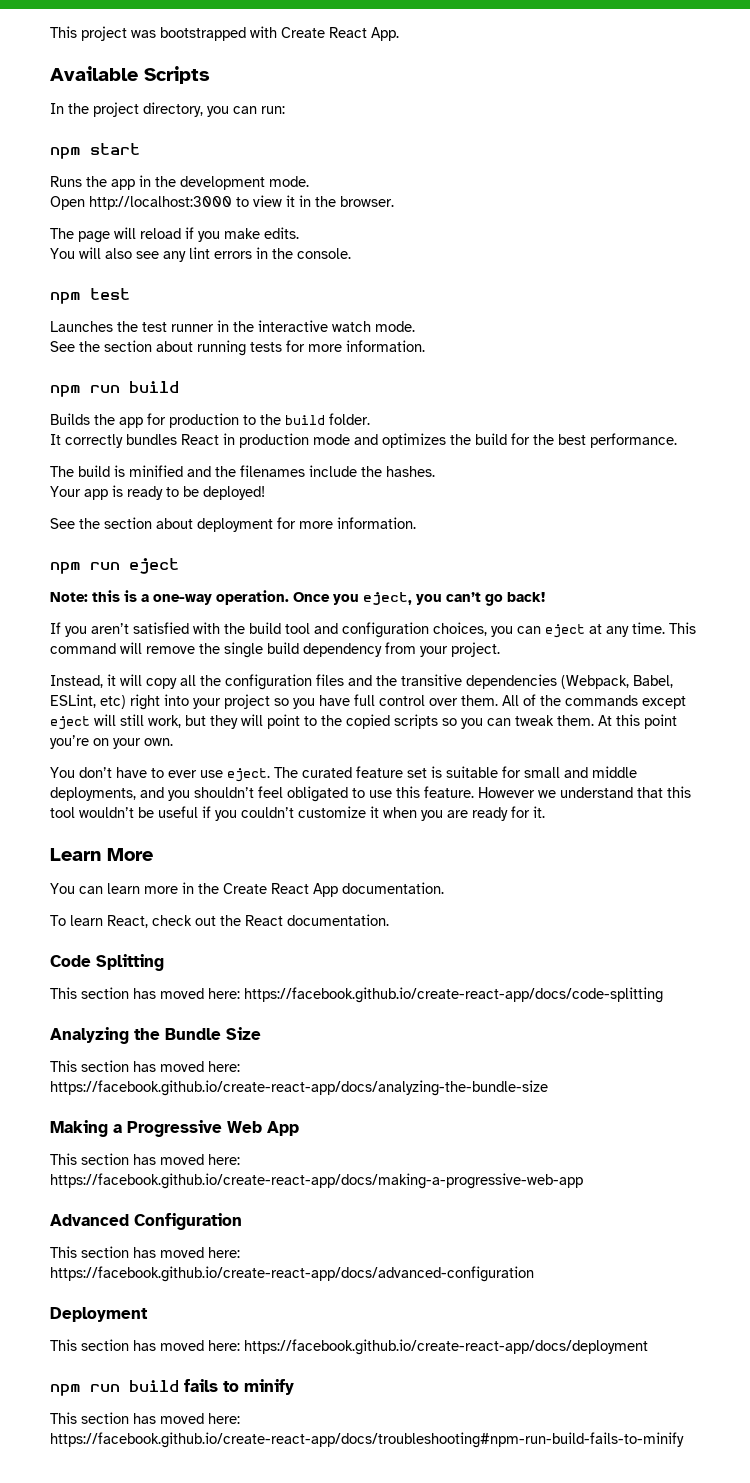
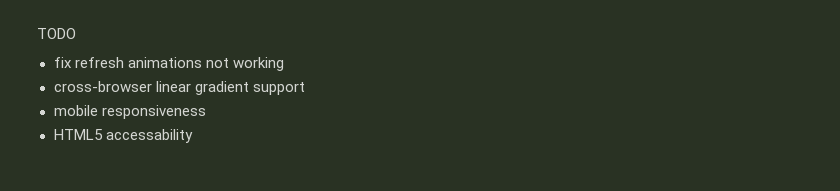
[50,26,399,41] [50,66,210,84] [50,102,285,117] [50,143,140,159] [50,175,309,190] [50,195,394,210] [50,227,299,243] [50,247,351,262] [50,288,130,304] [50,320,415,332] [50,340,425,356] [50,381,179,397] [50,413,370,428] [50,433,677,448] [50,465,435,477] [50,485,265,500] [50,517,416,532] [50,558,179,574] [50,590,545,606] [50,622,696,638] [50,642,500,658] [50,674,673,690] [50,694,686,710] [50,714,677,730] [50,735,173,749] [50,766,637,782] [50,786,691,802] [50,806,545,821] [50,848,153,861] [50,882,444,897] [50,914,389,928] [50,954,164,971] [50,987,663,1003] [50,1027,261,1044] [50,1060,240,1072] [50,1080,548,1096] [50,1120,299,1137] [50,1153,240,1165] [50,1173,583,1189] [50,1213,242,1230] [50,1246,240,1258] [50,1266,534,1282] [50,1307,148,1322] [50,1339,648,1355] [50,1379,294,1396] [50,1412,240,1424] [50,1432,684,1448] This project was bootstrapped with Create React App. // Available Scripts // In the project directory, you can run: // npm start // Runs the app in the development mode. // Open http://localhost:3000 to view it in the browser. // The page will reload if you make edits. // You will also see any lint errors in the console. // npm test // Launches the test runner in the interactive watch mode. // See the section about running tests for more information. // npm run build // Builds the app for production to the build folder. // It correctly bundles React in production mode and optimizes the build for the best performance. // The build is minified and the filenames include the hashes. // Your app is ready to be deployed! // See the section about deployment for more information. // npm run eject // Note: this is a one-way operation. Once you eject, you can’t go back! // If you aren’t satisfied with the build tool and configuration choices, you can eject at any time. This command will remove the single build dependency from your project. // Instead, it will copy all the configuration files and the transitive dependencies (Webpack, Babel, ESLint, etc) right into your project so you have full control over them. All of the commands except eject will still work, but they will point to the copied scripts so you can tweak them. At this point you’re on your own. // You don’t have to ever use eject. The curated feature set is suitable for small and middle deployments, and you shouldn’t feel obligated to use this feature. However we understand that this tool wouldn’t be useful if you couldn’t customize it when you are ready for it. // Learn More // You can learn more in the Create React App documentation. // To learn React, check out the React documentation. // Code Splitting // This section has moved here: https://facebook.github.io/create-react-app/docs/code-splitting // Analyzing the Bundle Size // This section has moved here: https://facebook.github.io/create-react-app/docs/analyzing-the-bundle-size // Making a Progressive Web App // This section has moved here: https://facebook.github.io/create-react-app/docs/making-a-progressive-web-app // Advanced Configuration // This section has moved here: https://facebook.github.io/create-react-app/docs/advanced-configuration // Deployment // This section has moved here: https://facebook.github.io/create-react-app/docs/deployment // npm run build fails to minify // This section has moved here: https://facebook.github.io/create-react-app/docs/troubleshooting#npm-run-build-fails-to-minify -> [37,28,76,39] [53,57,284,71] [53,81,305,95] [53,105,206,119] [53,129,193,143] TODO // fix refresh animations not working // cross-browser linear gradient support // mobile responsiveness // HTML5 accessability

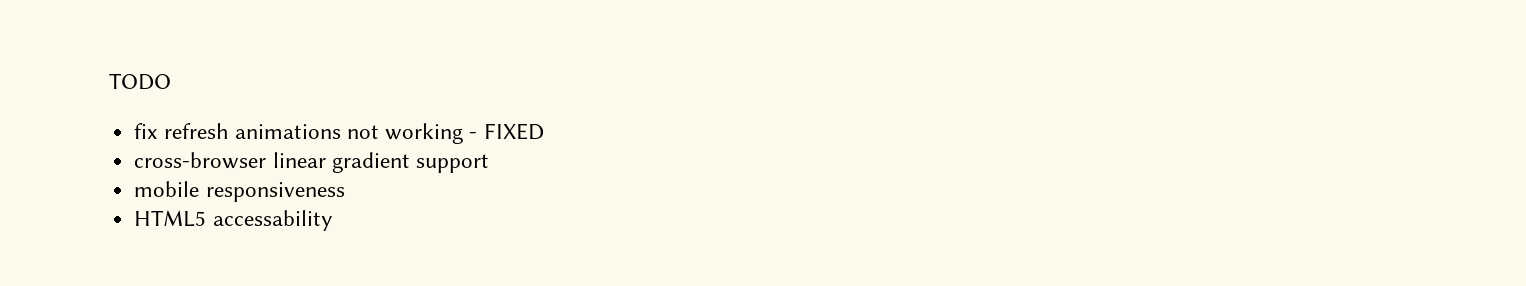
(284, 64) none -> [469,123,544,140] - FIXED

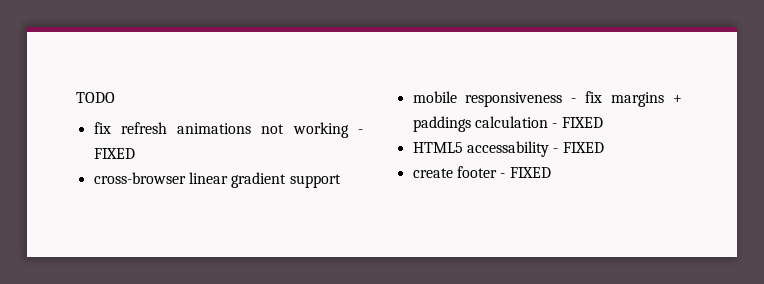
[134,210,333,231] // HTML5 accessability -> [571,91,682,107] [412,116,603,132] [412,141,604,157] [412,166,551,178] - fix margins + paddings calculation - FIXED // HTML5 accessability - FIXED // create footer - FIXED

